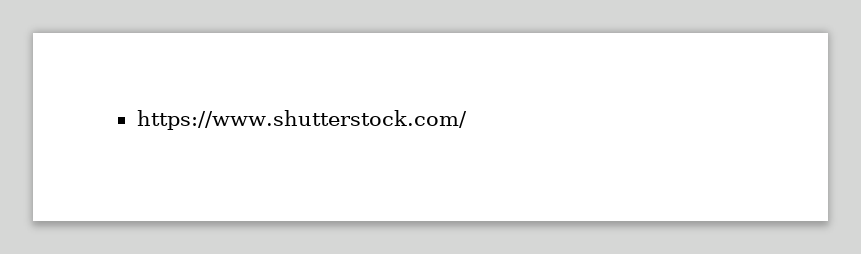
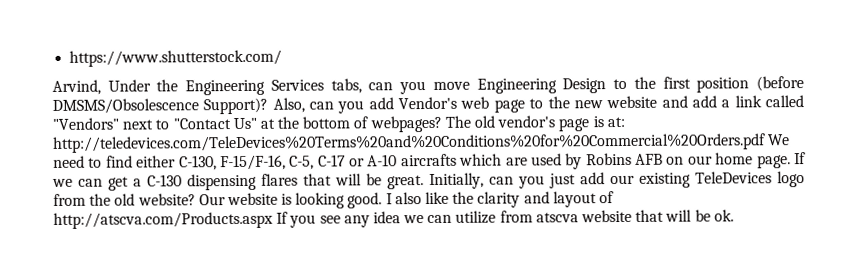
(467, 120) none -> [52,76,805,96] [52,95,805,115] [52,115,625,133] [53,133,791,153] [53,152,807,171] [52,171,805,191] [53,191,614,209] [53,209,734,229] // Arvind, Under the Engineering Services tabs, can you move Engineering Design to the first position (before DMSMS/Obsolescence Support)? Also, can you add Vendor's web page to the new website and add a link called "Vendors" next to "Contact Us" at the bottom of webpages? The old vendor's page is at: http://teledevices.com/TeleDevices%20Terms%20and%20Conditions%20for%20Commercial%20Orders.pdf We need to find either C-130, F-15/F-16, C-5, C-17 or A-10 aircrafts which are used by Robins AFB on our home page. If we can get a C-130 dispensing flares that will be great. Initially, can you just add our existing TeleDevices logo from the old website? Our website is looking good. I also like the clarity and layout of http://atscva.com/Products.aspx If you see any idea we can utilize from atscva website that will be ok.

